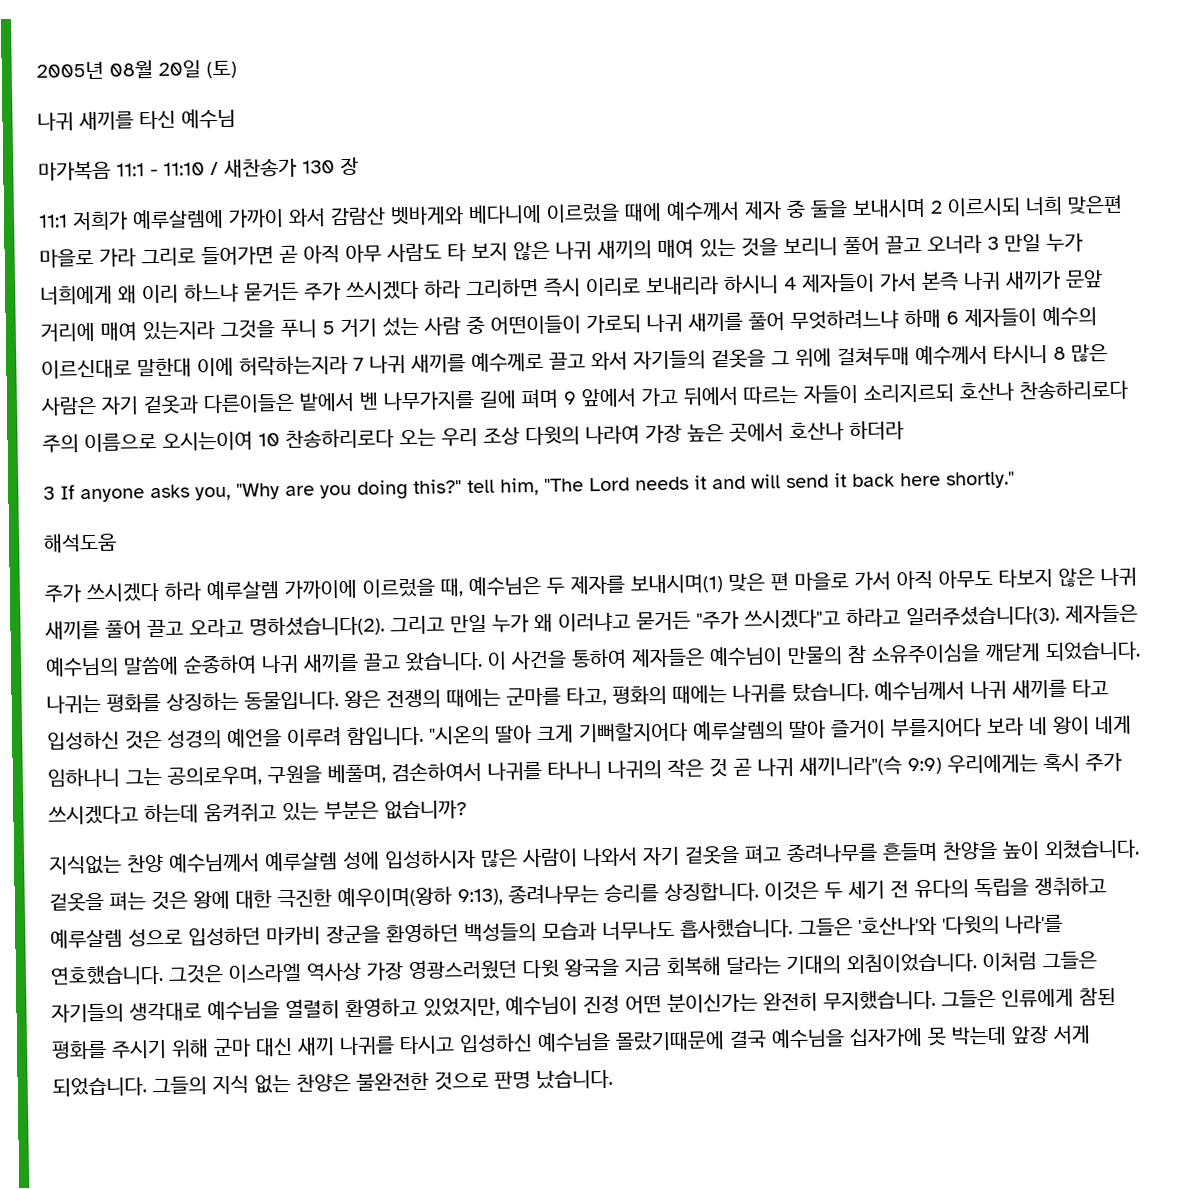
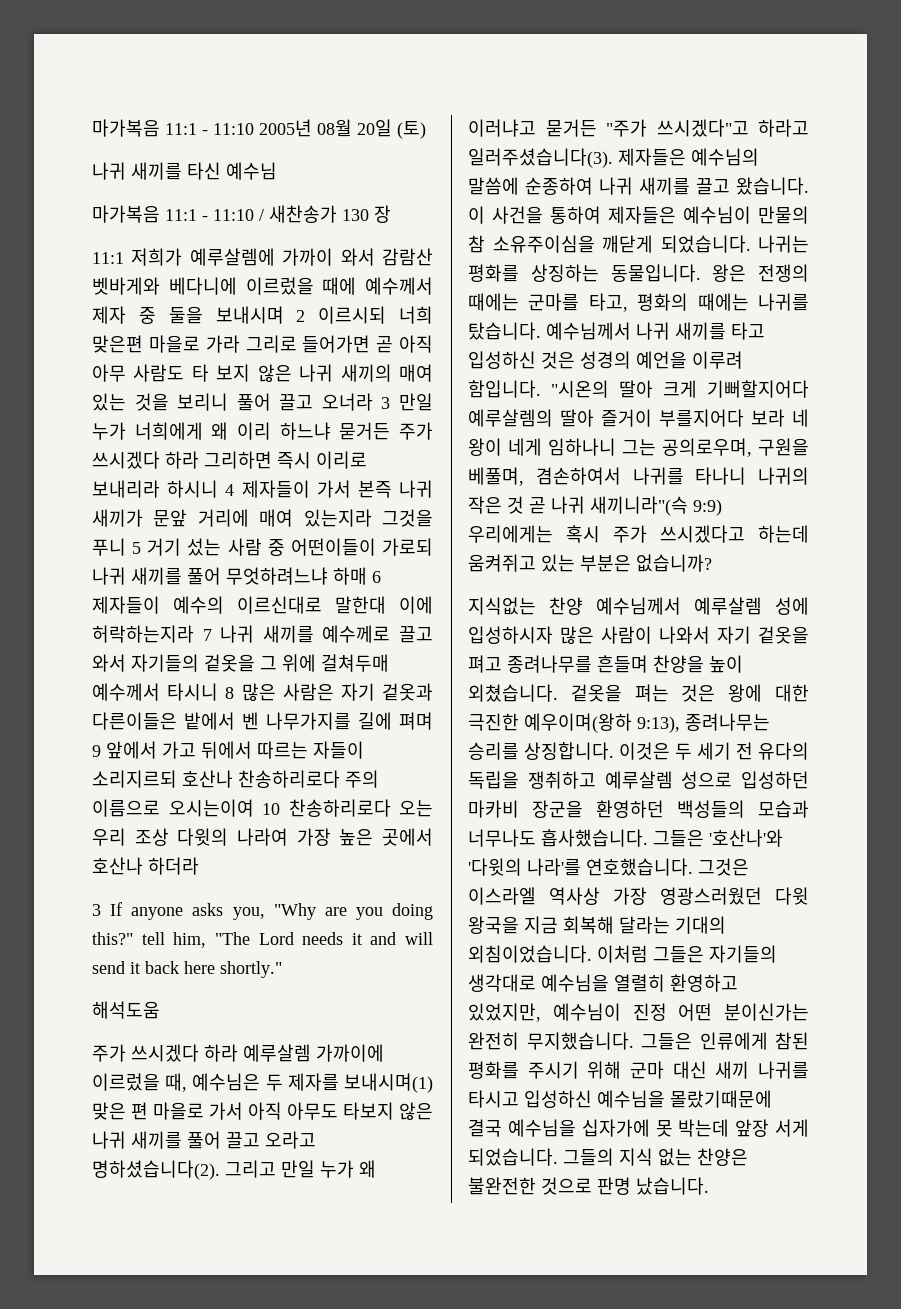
(36, 70) none -> [92,119,254,137] 마가복음 11:1 - 11:10

